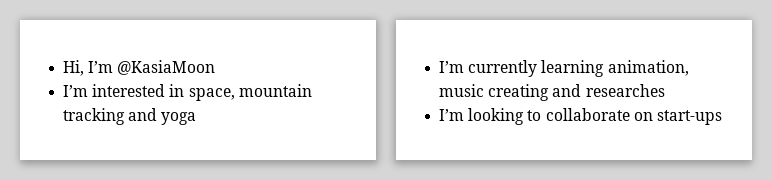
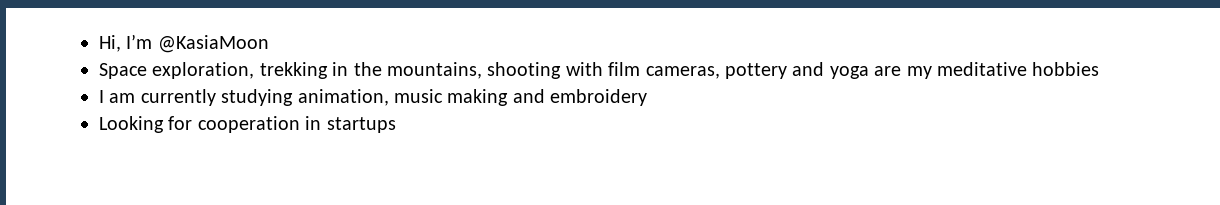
[63,84,312,101] [63,108,197,125] [439,60,689,77] [439,84,665,101] [439,108,722,125] I’m interested in space, mountain tracking and yoga // I’m currently learning animation, music creating and researches // I’m looking to collaborate on start-ups -> [99,62,1100,79] [99,89,648,106] [99,116,396,133] Space exploration, trekking in the mountains, shooting with film cameras, pottery and yoga are my meditative hobbies // I am currently studying animation, music making and embroidery // Looking for cooperation in startups

